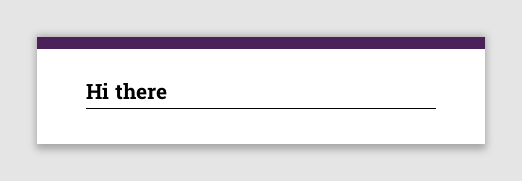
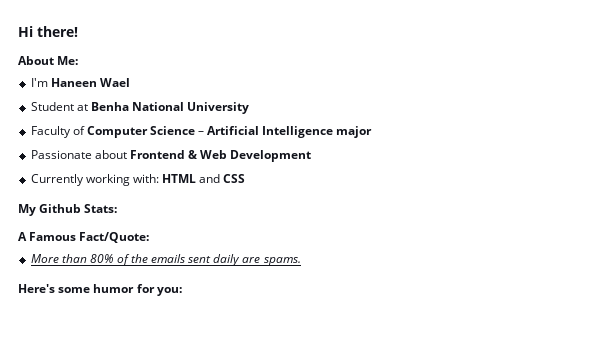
[114,83,167,100] there -> [37,26,78,37] [18,56,79,65] [30,78,130,87] [30,102,250,114] [30,126,373,138] [30,150,312,162] [30,174,246,186] [18,204,118,216] [18,232,150,243] [30,254,301,266] [18,284,182,296] there! // About Me: // I'm Haneen Wael // Student at Benha National University // Faculty of Computer Science – Artificial Intelligence major // Passionate about Frontend & Web Development // Currently working with: HTML and CSS // My Github Stats: // A Famous Fact/Quote: // More than 80% of the emails sent daily are spams. // Here's some humor for you:

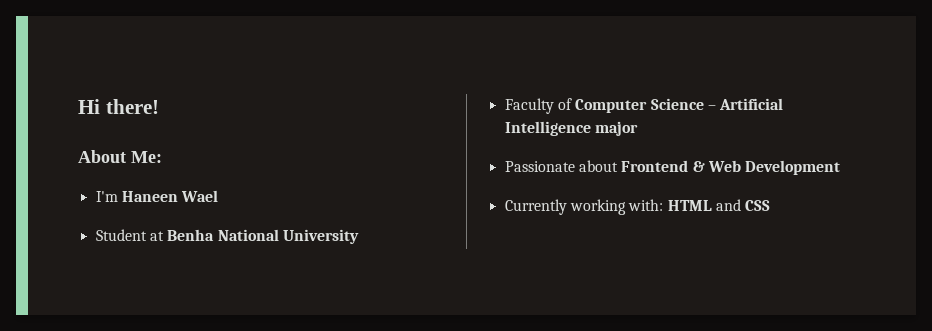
[18,204,118,216] [18,232,150,243] [30,254,301,266] [18,284,182,296] // My Github Stats: // A Famous Fact/Quote: // More than 80% of the emails sent daily are spams. // Here's some humor for you: -> (771, 205) none

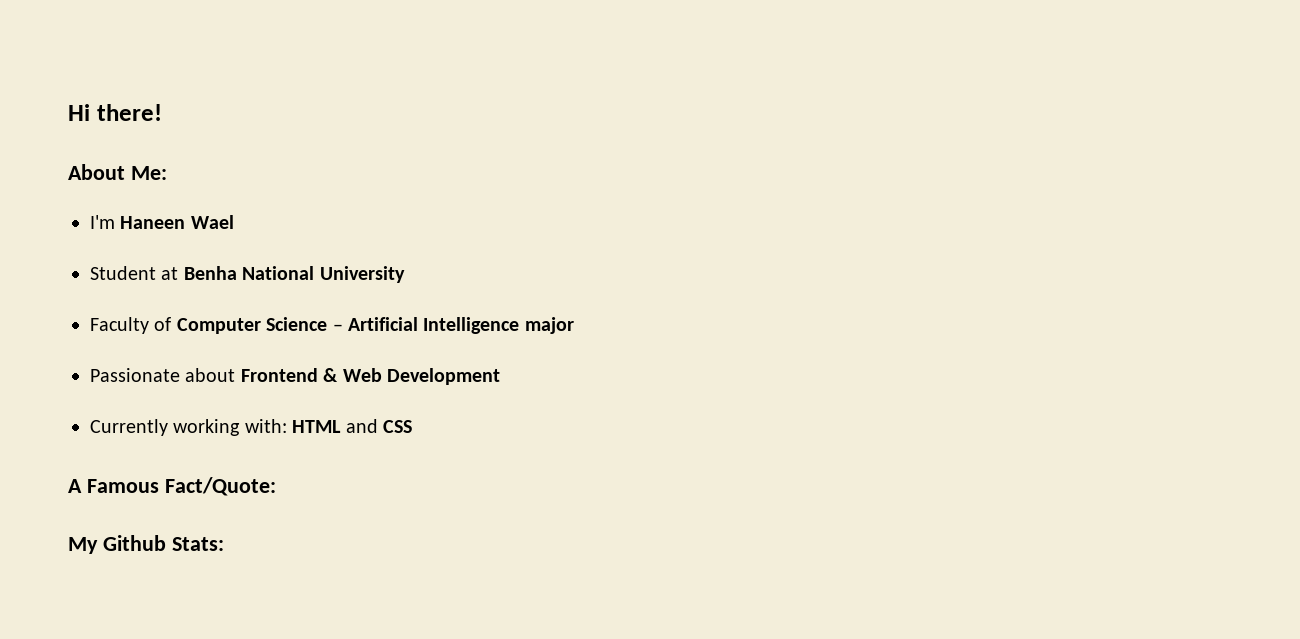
(771, 205) none -> [68,477,276,496] [68,535,224,554] // A Famous Fact/Quote: // My Github Stats:

